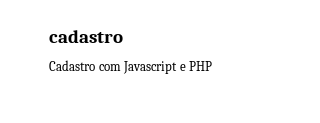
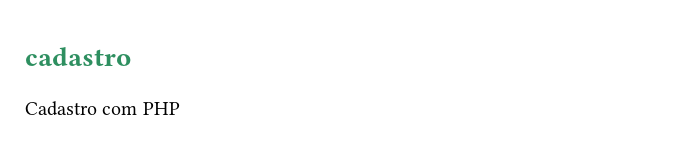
[123,61,186,74] Javascript e -> (138, 110) none

